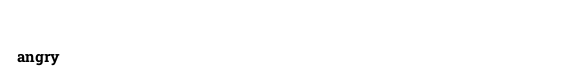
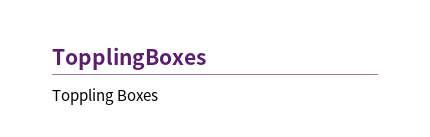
[17,53,60,66] angry -> [52,47,206,70] [52,88,159,105] TopplingBoxes // Toppling Boxes

